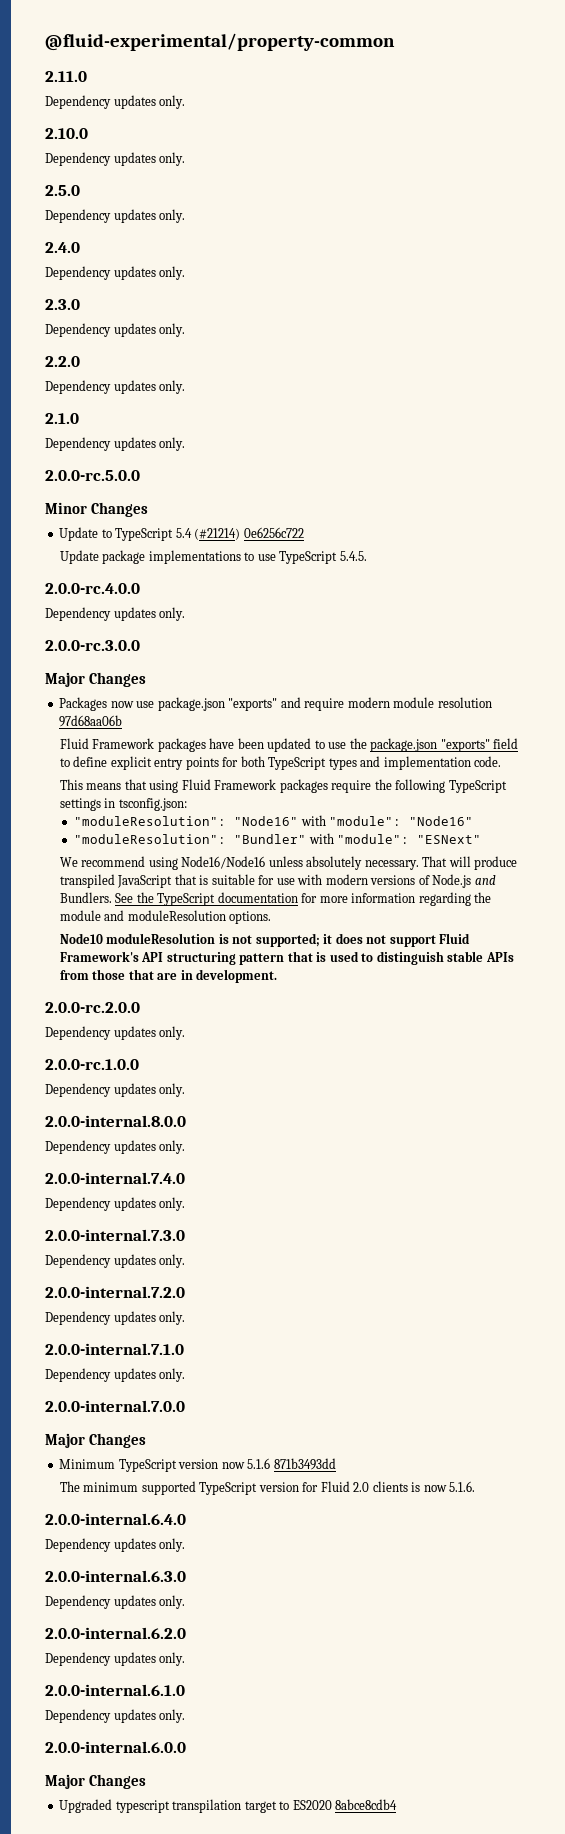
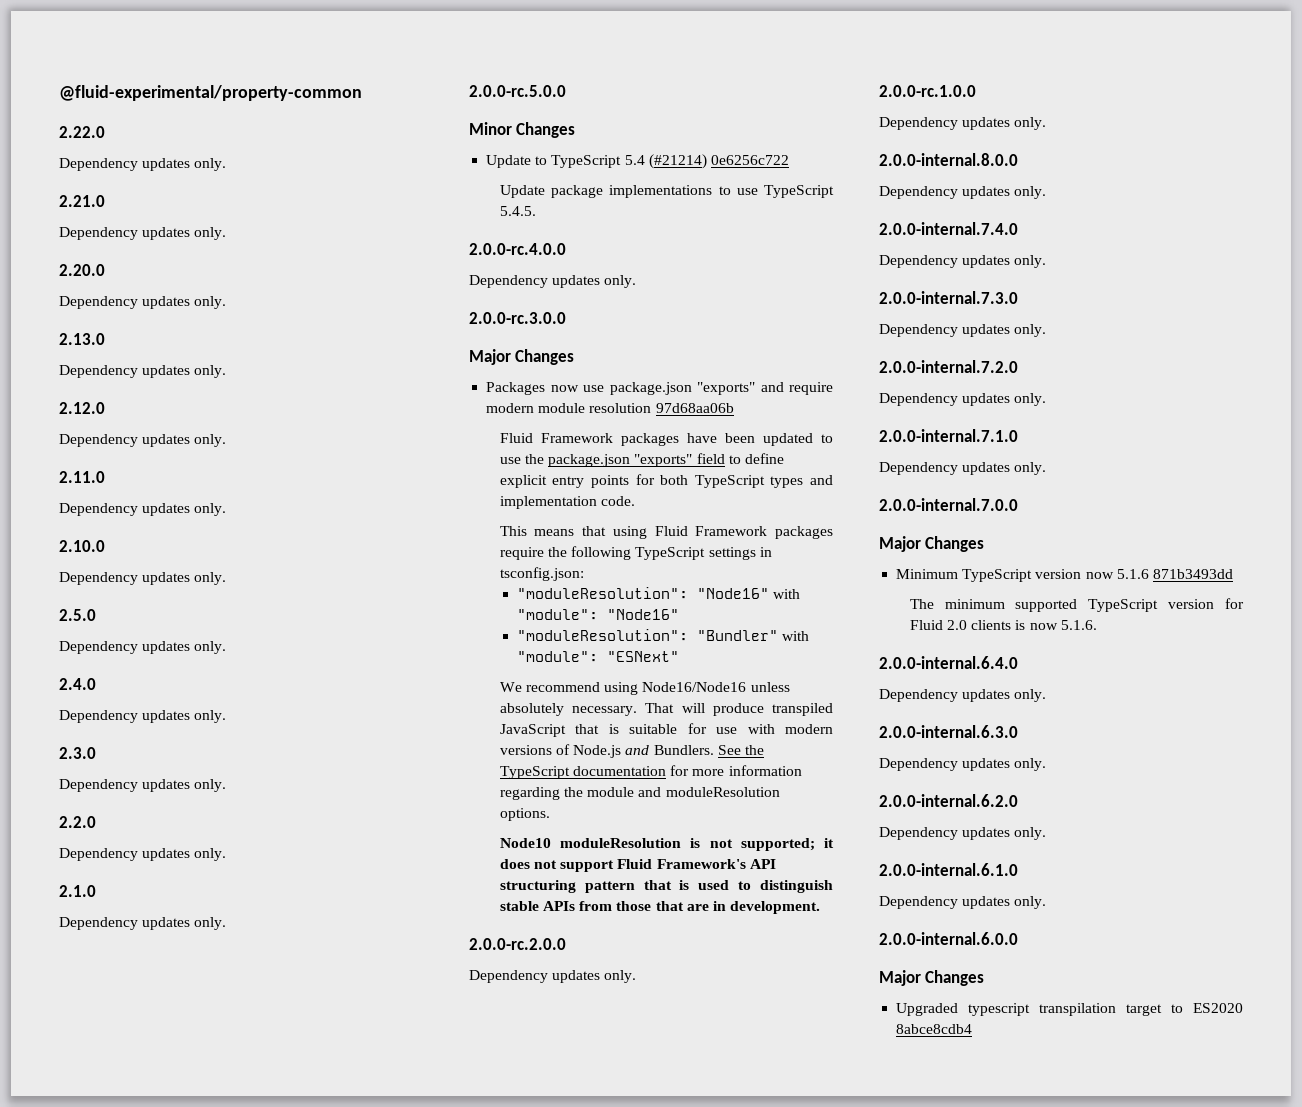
(395, 42) none -> [59,126,105,138] [59,158,227,171] [59,195,105,207] [59,227,227,240] [59,264,105,276] [59,296,227,309] [59,333,105,345] [59,365,227,378] [59,402,105,414] [59,434,227,447] // 2.22.0 // Dependency updates only. // 2.21.0 // Dependency updates only. // 2.20.0 // Dependency updates only. // 2.13.0 // Dependency updates only. // 2.12.0 // Dependency updates only.

